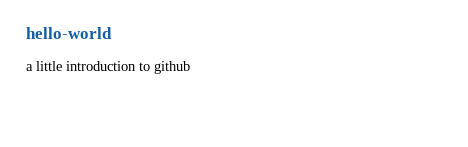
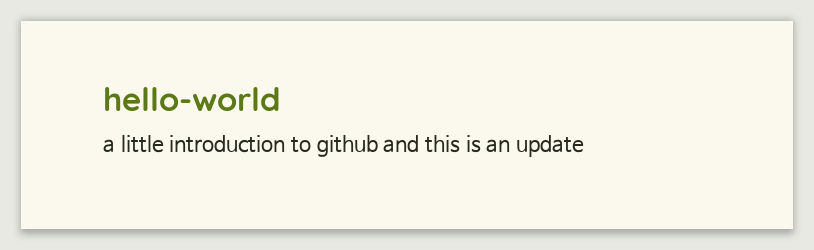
(190, 67) none -> [383,135,584,157] and this is an update

